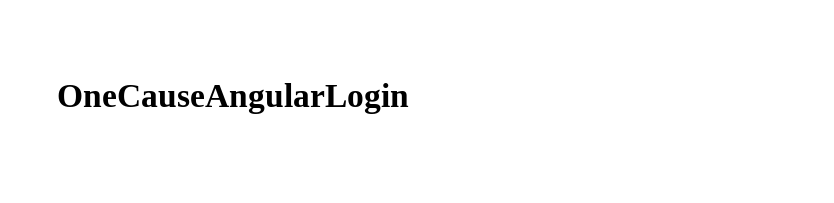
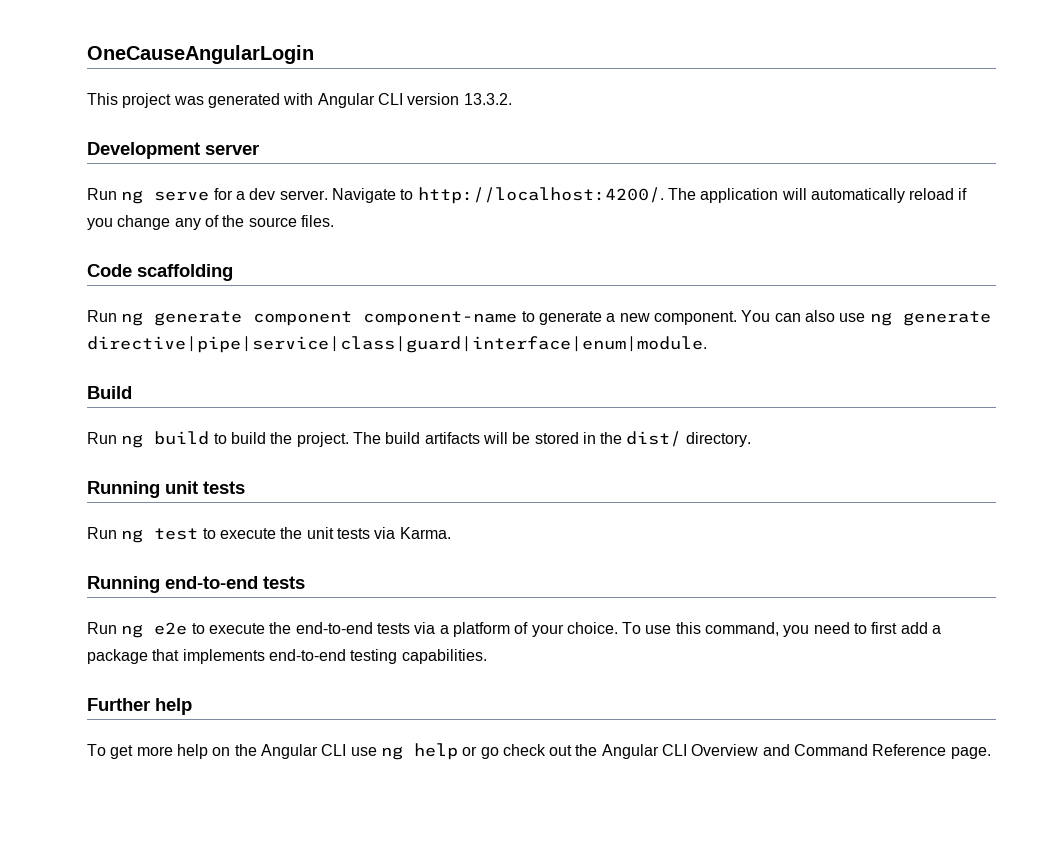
(409, 98) none -> [87,93,512,108] [87,142,259,159] [87,187,968,204] [87,215,334,230] [87,264,233,281] [87,310,991,326] [87,336,707,353] [87,386,132,399] [87,431,751,448] [87,481,245,498] [87,527,451,543] [87,576,305,593] [87,622,942,638] [87,649,487,664] [87,698,192,715] [87,743,991,760] // This project was generated with Angular CLI version 13.3.2. // Development server // Run ng serve for a dev server. Navigate to http://localhost:4200/. The application will automatically reload if you change any of the source files. // Code scaffolding // Run ng generate component component-name to generate a new component. You can also use ng generate directive|pipe|service|class|guard|interface|enum|module. // Build // Run ng build to build the project. The build artifacts will be stored in the dist/ directory. // Running unit tests // Run ng test to execute the unit tests via Karma. // Running end-to-end tests // Run ng e2e to execute the end-to-end tests via a platform of your choice. To use this command, you need to first add a package that implements end-to-end testing capabilities. // Further help // To get more help on the Angular CLI use ng help or go check out the Angular CLI Overview and Command Reference page.

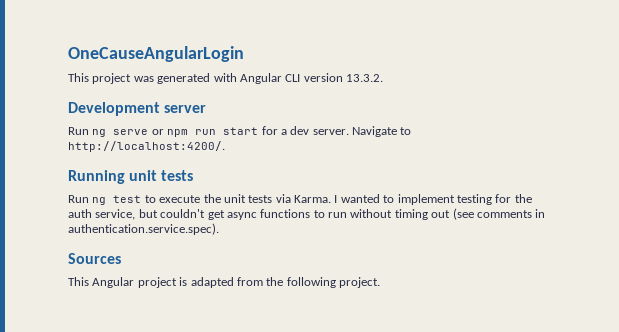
(210, 196) none -> [151,127,259,137] or npm run start
[667,188,968,203] [87,215,334,230] [87,264,233,281] [87,310,991,326] [87,336,707,353] [87,386,132,399] [87,431,751,448] The application will automatically reload if you change any of the source files. // Code scaffolding // Run ng generate component component-name to generate a new component. You can also use ng generate directive|pipe|service|class|guard|interface|enum|module. // Build // Run ng build to build the project. The build artifacts will be stored in the dist/ directory. -> (225, 146) none
[87,576,305,593] [87,622,942,638] [87,649,487,664] [87,698,192,715] [87,743,991,760] // Running end-to-end tests // Run ng e2e to execute the end-to-end tests via a platform of your choice. To use this command, you need to first add a package that implements end-to-end testing capabilities. // Further help // To get more help on the Angular CLI use ng help or go check out the Angular CLI Overview and Command Reference page. -> [334,194,532,205] [68,208,546,220] [68,223,219,235] [68,253,121,264] [68,277,380,288] I wanted to implement testing for the auth service, but couldn't get async functions to run without timing out (see comments in authentication.service.spec). // Sources // This Angular project is adapted from the following project.

